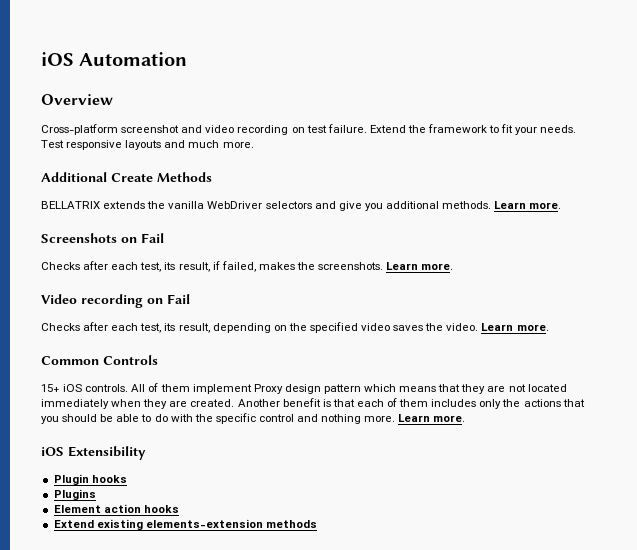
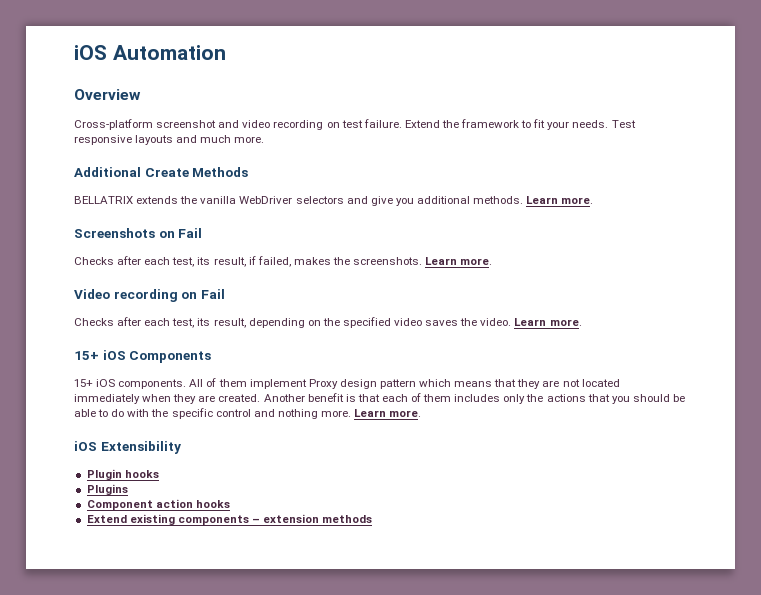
[41,355,158,365] [41,384,129,392] Common Controls // 15+ iOS controls. -> [74,350,212,363] [74,379,187,389] 15+ iOS Components // 15+ iOS components.
[53,505,101,513] Element -> [86,500,153,510] Component
[145,519,263,528] elements-extension -> [177,514,320,525] components – extension

